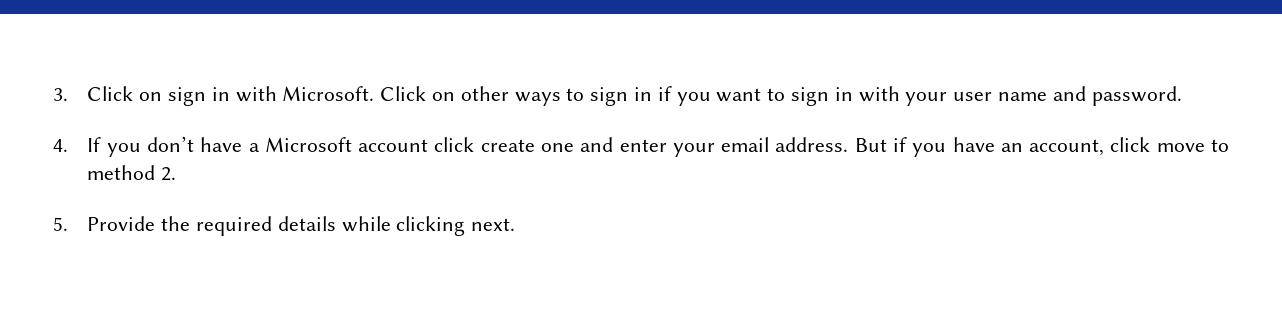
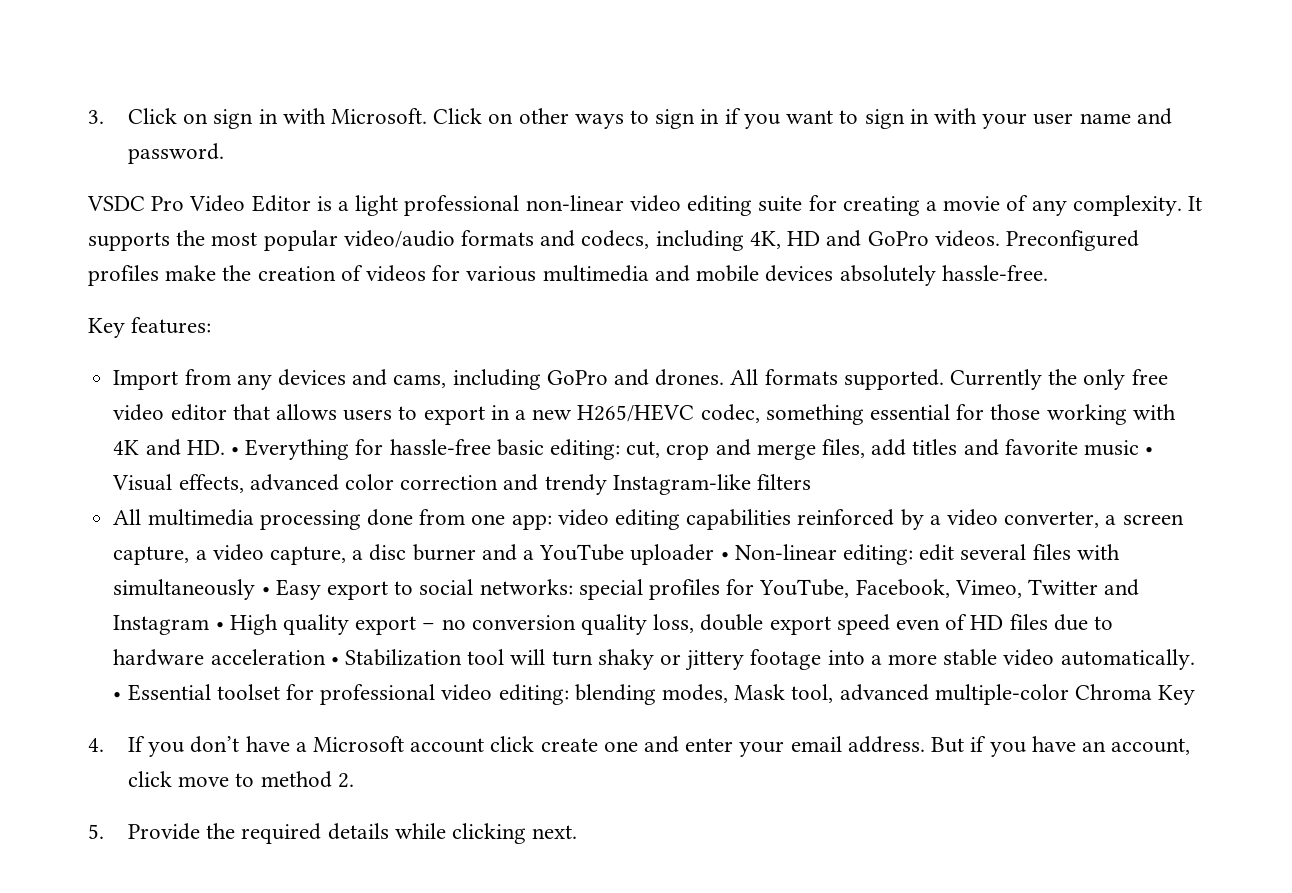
(1182, 96) none -> [87,195,1202,216] [88,230,1139,251] [88,265,1048,286] [88,317,212,338] [113,369,1168,390] [113,404,1176,425] [113,439,1154,460] [112,474,811,495] [113,509,1184,530] [113,544,1120,565] [113,579,1140,600] [113,614,1114,635] [113,649,1195,671] [113,684,1196,705] // VSDC Pro Video Editor is a light professional non-linear video editing suite for creating a movie of any complexity. It supports the most popular video/audio formats and codecs, including 4K, HD and GoPro videos. Preconfigured profiles make the creation of videos for various multimedia and mobile devices absolutely hassle-free. // Key features: // Import from any devices and cams, including GoPro and drones. All formats supported. Сurrently the only free video editor that allows users to export in a new H265/HEVC codec, something essential for those working with 4K and HD. • Everything for hassle-free basic editing: cut, crop and merge files, add titles and favorite music • Visual effects, advanced color correction and trendy Instagram-like filters // All multimedia processing done from one app: video editing capabilities reinforced by a video converter, a screen capture, a video capture, a disc burner and a YouTube uploader • Non-linear editing: edit several files with simultaneously • Easy export to social networks: special profiles for YouTube, Facebook, Vimeo, Twitter and Instagram • High quality export – no conversion quality loss, double export speed even of HD files due to hardware acceleration • Stabilization tool will turn shaky or jittery footage into a more stable video automatically. • Essential toolset for professional video editing: blending modes, Mask tool, advanced multiple-color Chroma Key

